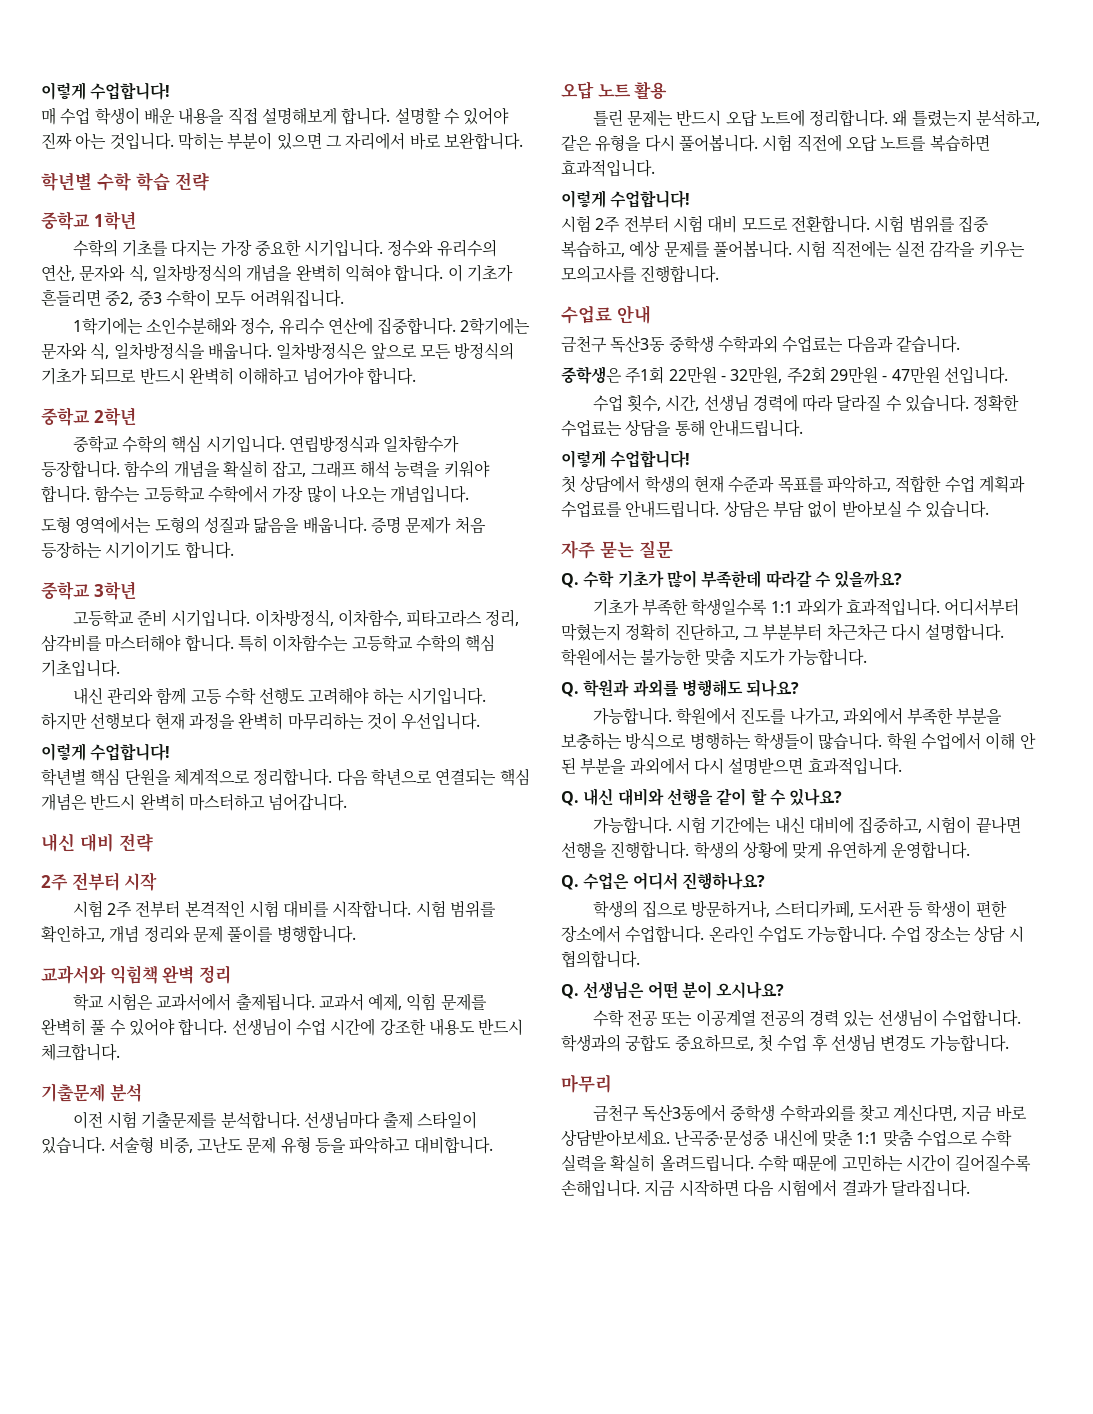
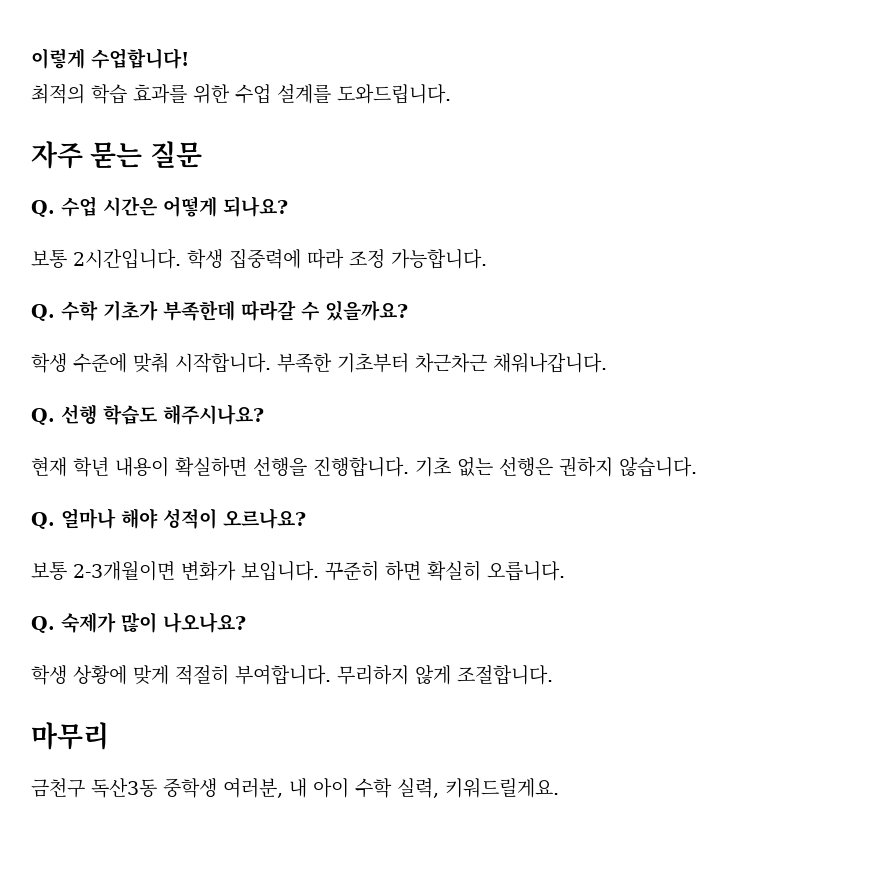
[41,82,171,100] [41,107,510,125] [41,132,523,150] [41,172,209,191] [41,211,136,230] [72,239,497,257] [41,264,513,282] [41,289,344,307] [72,317,531,335] [41,342,515,360] [41,367,416,385] [41,407,136,426] [72,435,460,453] [41,460,490,478] [41,485,470,503] [41,516,486,534] [41,541,234,559] [41,581,136,600] [72,609,520,627] [41,634,496,652] [41,659,120,677] [72,687,487,705] [41,712,481,730] [41,743,171,761] [41,768,530,786] [41,793,348,811] [41,833,153,852] [41,872,158,891] [72,900,497,918] [41,925,356,943] [41,965,231,984] [72,993,487,1011] [41,1018,524,1036] [41,1043,120,1061] [41,1083,142,1102] [72,1111,478,1129] [41,1136,493,1154] [561,81,668,100] [592,109,1041,127] [561,134,990,152] [561,159,655,177] [561,190,691,208] [561,215,989,233] [561,240,1025,258] [561,265,720,283] [561,305,651,324] [561,335,960,353] [561,366,1008,384] [592,394,1020,412] [561,419,803,437] [561,450,691,468] [561,475,1025,493] [561,500,990,518] [561,540,673,559] 이렇게 수업합니다! // 매 수업 학생이 배운 내용을 직접 설명해보게 합니다. 설명할 수 있어야 진짜 아는 것입니다. 막히는 부분이 있으면 그 자리에서 바로 보완합니다. // 학년별 수학 학습 전략 // 중학교 1학년 // 수학의 기초를 다지는 가장 중요한 시기입니다. 정수와 유리수의 연산, 문자와 식, 일차방정식의 개념을 완벽히 익혀야 합니다. 이 기초가 흔들리면 중2, 중3 수학이 모두 어려워집니다. // 1학기에는 소인수분해와 정수, 유리수 연산에 집중합니다. 2학기에는 문자와 식, 일차방정식을 배웁니다. 일차방정식은 앞으로 모든 방정식의 기초가 되므로 반드시 완벽히 이해하고 넘어가야 합니다. // 중학교 2학년 // 중학교 수학의 핵심 시기입니다. 연립방정식과 일차함수가 등장합니다. 함수의 개념을 확실히 잡고, 그래프 해석 능력을 키워야 합니다. 함수는 고등학교 수학에서 가장 많이 나오는 개념입니다. // 도형 영역에서는 도형의 성질과 닮음을 배웁니다. 증명 문제가 처음 등장하는 시기이기도 합니다. // 중학교 3학년 // 고등학교 준비 시기입니다. 이차방정식, 이차함수, 피타고라스 정리, 삼각비를 마스터해야 합니다. 특히 이차함수는 고등학교 수학의 핵심 기초입니다. // 내신 관리와 함께 고등 수학 선행도 고려해야 하는 시기입니다. 하지만 선행보다 현재 과정을 완벽히 마무리하는 것이 우선입니다. // 이렇게 수업합니다! // 학년별 핵심 단원을 체계적으로 정리합니다. 다음 학년으로 연결되는 핵심 개념은 반드시 완벽히 마스터하고 넘어갑니다. // 내신 대비 전략 // 2주 전부터 시작 // 시험 2주 전부터 본격적인 시험 대비를 시작합니다. 시험 범위를 확인하고, 개념 정리와 문제 풀이를 병행합니다. // 교과서와 익힘책 완벽 정리 // 학교 시험은 교과서에서 출제됩니다. 교과서 예제, 익힘 문제를 완벽히 풀 수 있어야 합니다. 선생님이 수업 시간에 강조한 내용도 반드시 체크합니다. // 기출문제 분석 // 이전 시험 기출문제를 분석합니다. 선생님마다 출제 스타일이 있습니다. 서술형 비중, 고난도 문제 유형 등을 파악하고 대비합니다. // 오답 노트 활용 // 틀린 문제는 반드시 오답 노트에 정리합니다. 왜 틀렸는지 분석하고, 같은 유형을 다시 풀어봅니다. 시험 직전에 오답 노트를 복습하면 효과적입니다. // 이렇게 수업합니다! // 시험 2주 전부터 시험 대비 모드로 전환합니다. 시험 범위를 집중 복습하고, 예상 문제를 풀어봅니다. 시험 직전에는 실전 감각을 키우는 모의고사를 진행합니다. // 수업료 안내 // 금천구 독산3동 중학생 수학과외 수업료는 다음과 같습니다. // 중학생은 주1회 22만원 - 32만원, 주2회 29만원 - 47만원 선입니다. // 수업 횟수, 시간, 선생님 경력에 따라 달라질 수 있습니다. 정확한 수업료는 상담을 통해 안내드립니다. // 이렇게 수업합니다! // 첫 상담에서 학생의 현재 수준과 목표를 파악하고, 적합한 수업 계획과 수업료를 안내드립니다. 상담은 부담 없이 받아보실 수 있습니다. // 자주 묻는 질문 -> [31,48,189,69] [31,84,451,104] [31,141,202,169] [31,196,288,217] [31,249,487,269] 이렇게 수업합니다! // 최적의 학습 효과를 위한 수업 설계를 도와드립니다. // 자주 묻는 질문 // Q. 수업 시간은 어떻게 되나요? // 보통 2시간입니다. 학생 집중력에 따라 조정 가능합니다.
[666,570,697,588] 많이 -> (158, 310) none
[592,598,1020,616] [561,623,1005,641] [561,648,868,666] [561,679,800,697] [592,707,1003,725] [561,732,1036,750] [561,757,902,775] [561,788,843,806] [592,816,1021,834] [561,841,970,859] [561,872,765,890] [592,900,1007,918] [561,925,1024,943] [561,950,640,968] [561,981,785,999] [592,1009,1022,1027] [561,1034,1009,1052] [561,1074,612,1093] [592,1104,1027,1122] [561,1129,1013,1147] [561,1154,1032,1172] [561,1179,970,1197] 기초가 부족한 학생일수록 1:1 과외가 효과적입니다. 어디서부터 막혔는지 정확히 진단하고, 그 부분부터 차근차근 다시 설명합니다. 학원에서는 불가능한 맞춤 지도가 가능합니다. // Q. 학원과 과외를 병행해도 되나요? // 가능합니다. 학원에서 진도를 나가고, 과외에서 부족한 부분을 보충하는 방식으로 병행하는 학생들이 많습니다. 학원 수업에서 이해 안 된 부분을 과외에서 다시 설명받으면 효과적입니다. // Q. 내신 대비와 선행을 같이 할 수 있나요? // 가능합니다. 시험 기간에는 내신 대비에 집중하고, 시험이 끝나면 선행을 진행합니다. 학생의 상황에 맞게 유연하게 운영합니다. // Q. 수업은 어디서 진행하나요? // 학생의 집으로 방문하거나, 스터디카페, 도서관 등 학생이 편한 장소에서 수업합니다. 온라인 수업도 가능합니다. 수업 장소는 상담 시 협의합니다. // Q. 선생님은 어떤 분이 오시나요? // 수학 전공 또는 이공계열 전공의 경력 있는 선생님이 수업합니다. 학생과의 궁합도 중요하므로, 첫 수업 후 선생님 변경도 가능합니다. // 마무리 // 금천구 독산3동에서 중학생 수학과외를 찾고 계신다면, 지금 바로 상담받아보세요. 난곡중·문성중 내신에 맞춘 1:1 맞춤 수업으로 수학 실력을 확실히 올려드립니다. 수학 때문에 고민하는 시간이 길어질수록 손해입니다. 지금 시작하면 다음 시험에서 결과가 달라집니다. -> [31,352,607,373] [31,404,264,425] [31,456,697,477] [31,508,306,529] [31,560,565,581] [31,612,246,633] [31,664,553,685] [31,722,109,750] [31,778,559,798] 학생 수준에 맞춰 시작합니다. 부족한 기초부터 차근차근 채워나갑니다. // Q. 선행 학습도 해주시나요? // 현재 학년 내용이 확실하면 선행을 진행합니다. 기초 없는 선행은 권하지 않습니다. // Q. 얼마나 해야 성적이 오르나요? // 보통 2-3개월이면 변화가 보입니다. 꾸준히 하면 확실히 오릅니다. // Q. 숙제가 많이 나오나요? // 학생 상황에 맞게 적절히 부여합니다. 무리하지 않게 조절합니다. // 마무리 // 금천구 독산3동 중학생 여러분, 내 아이 수학 실력, 키워드릴게요.

